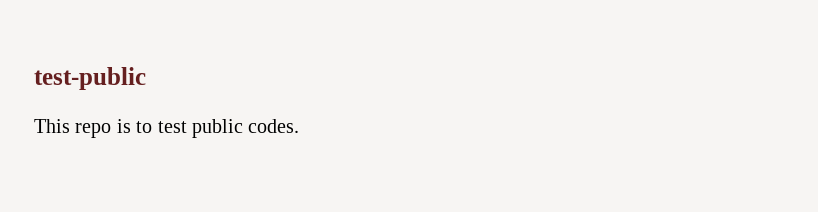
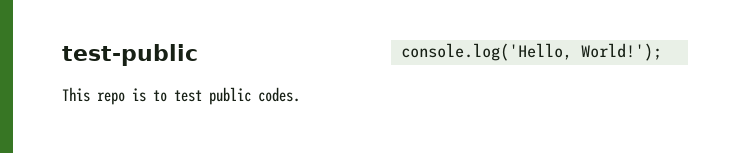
(300, 126) none -> [400,43,662,61] // console.log('Hello, World!');

